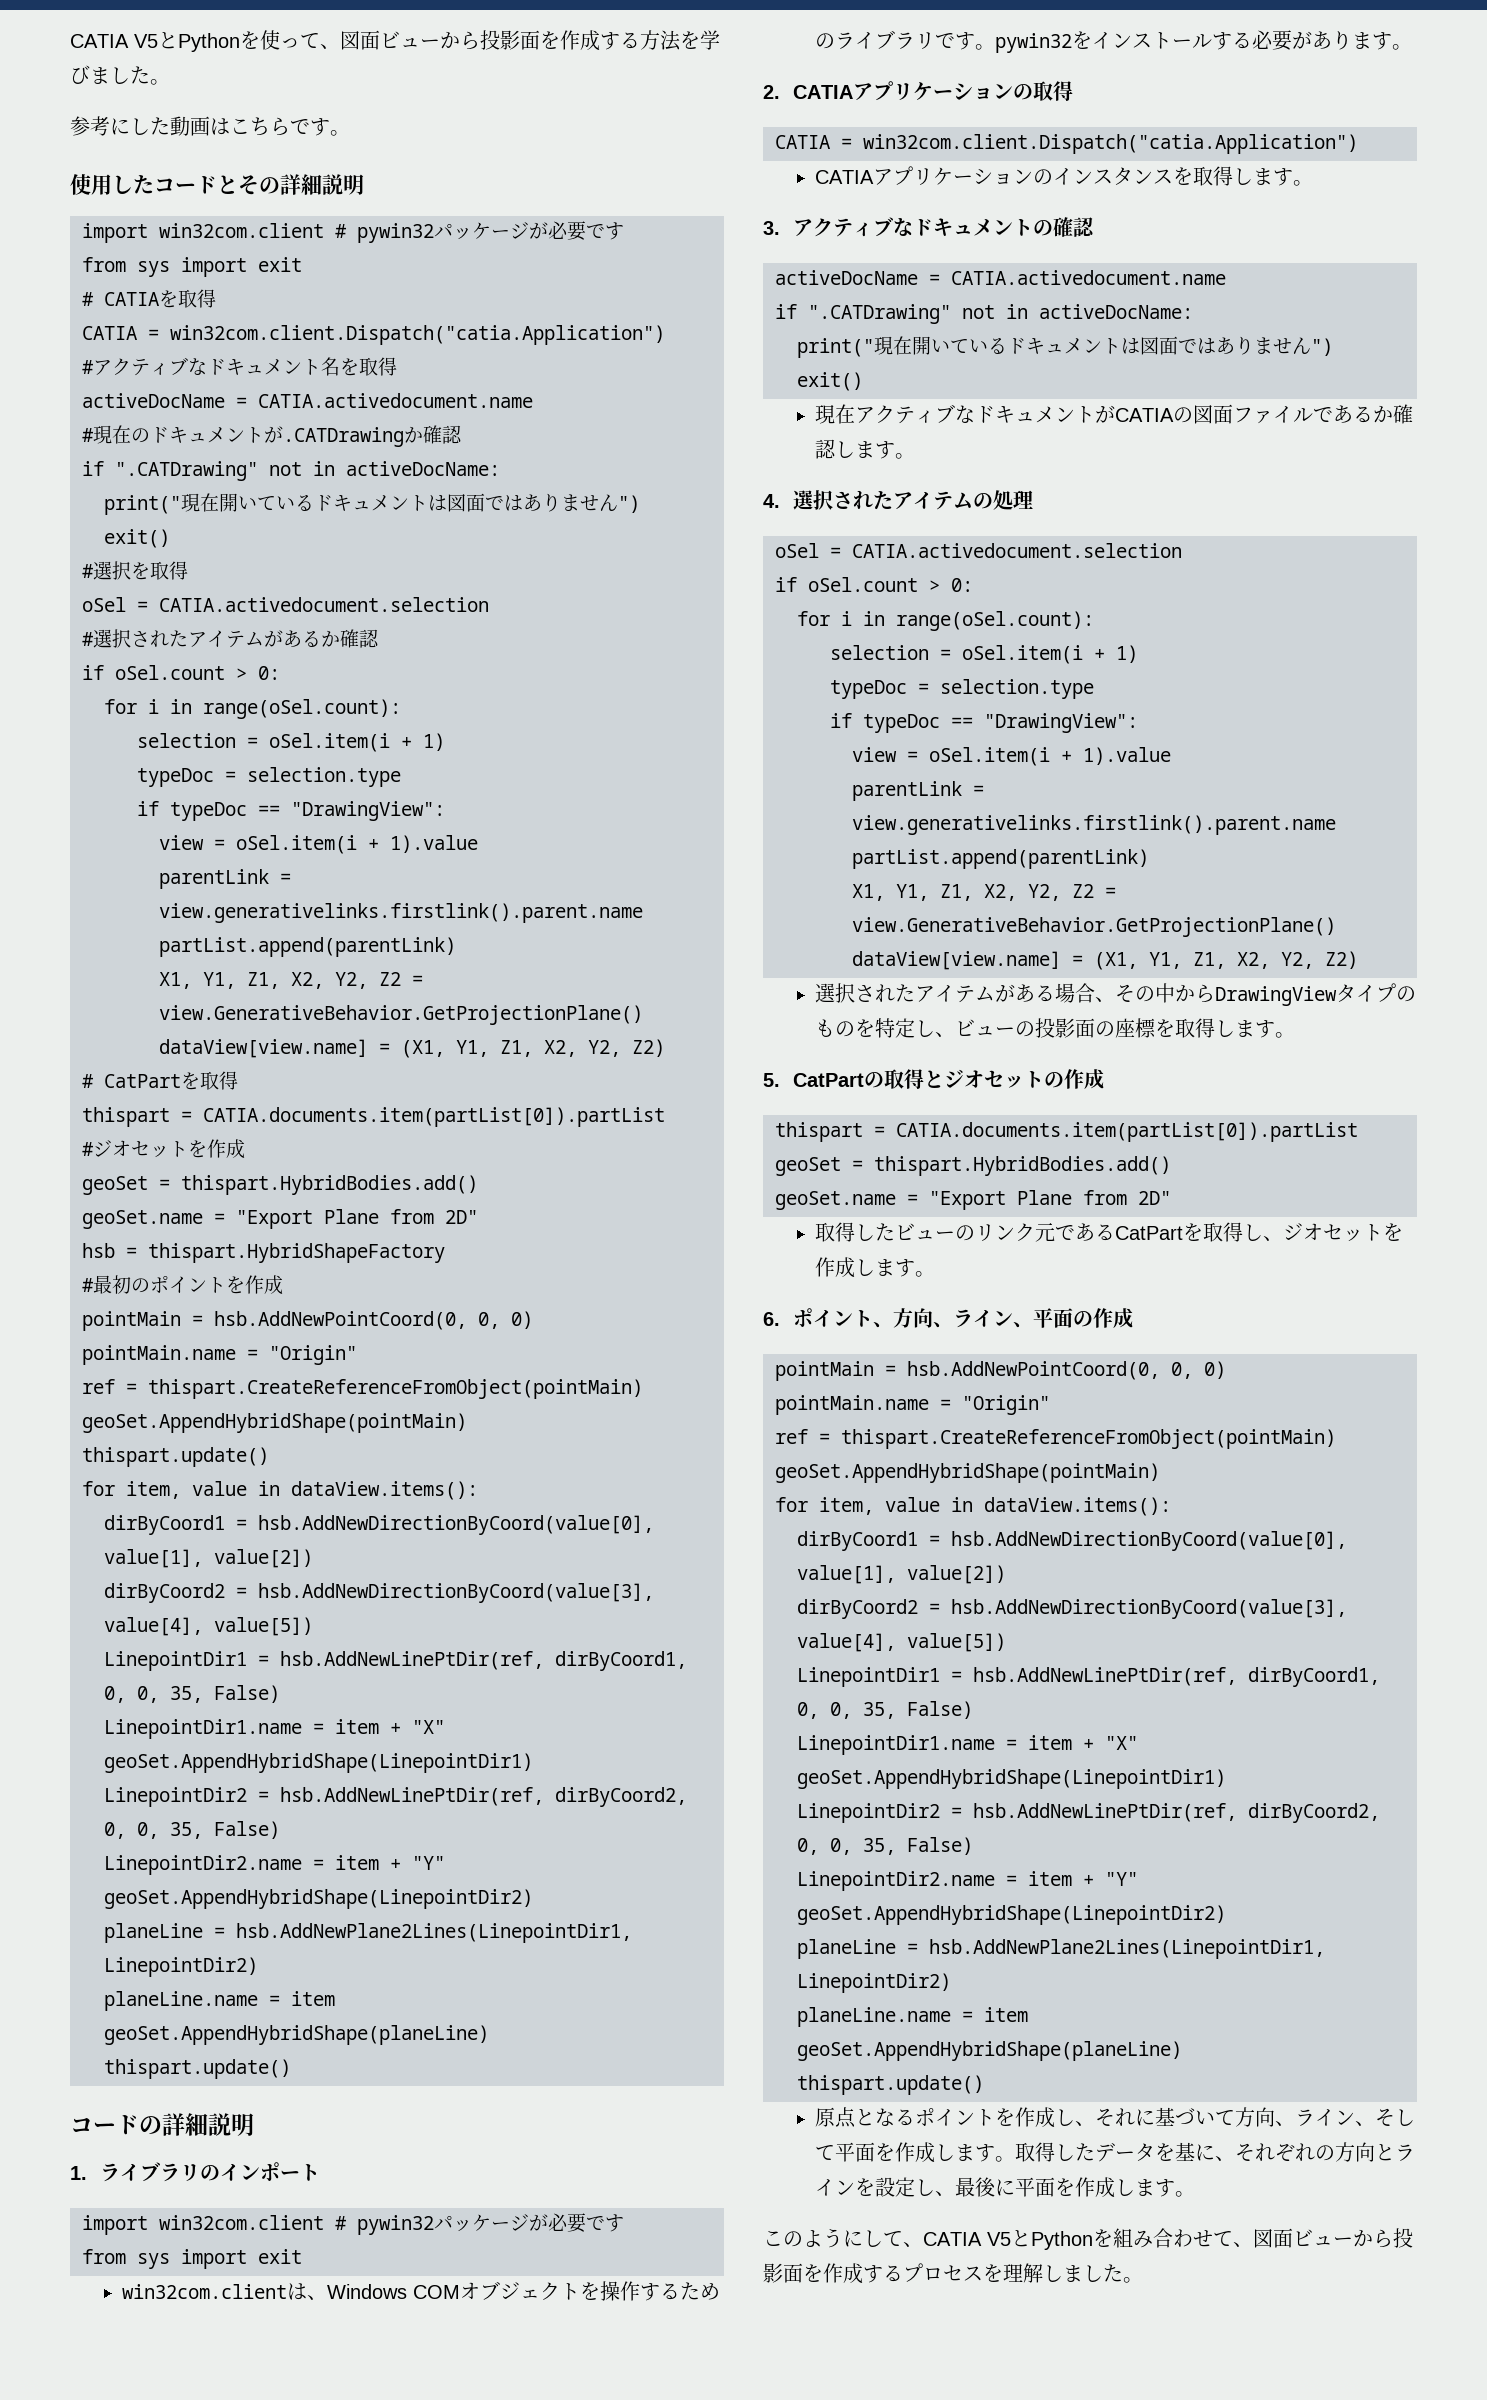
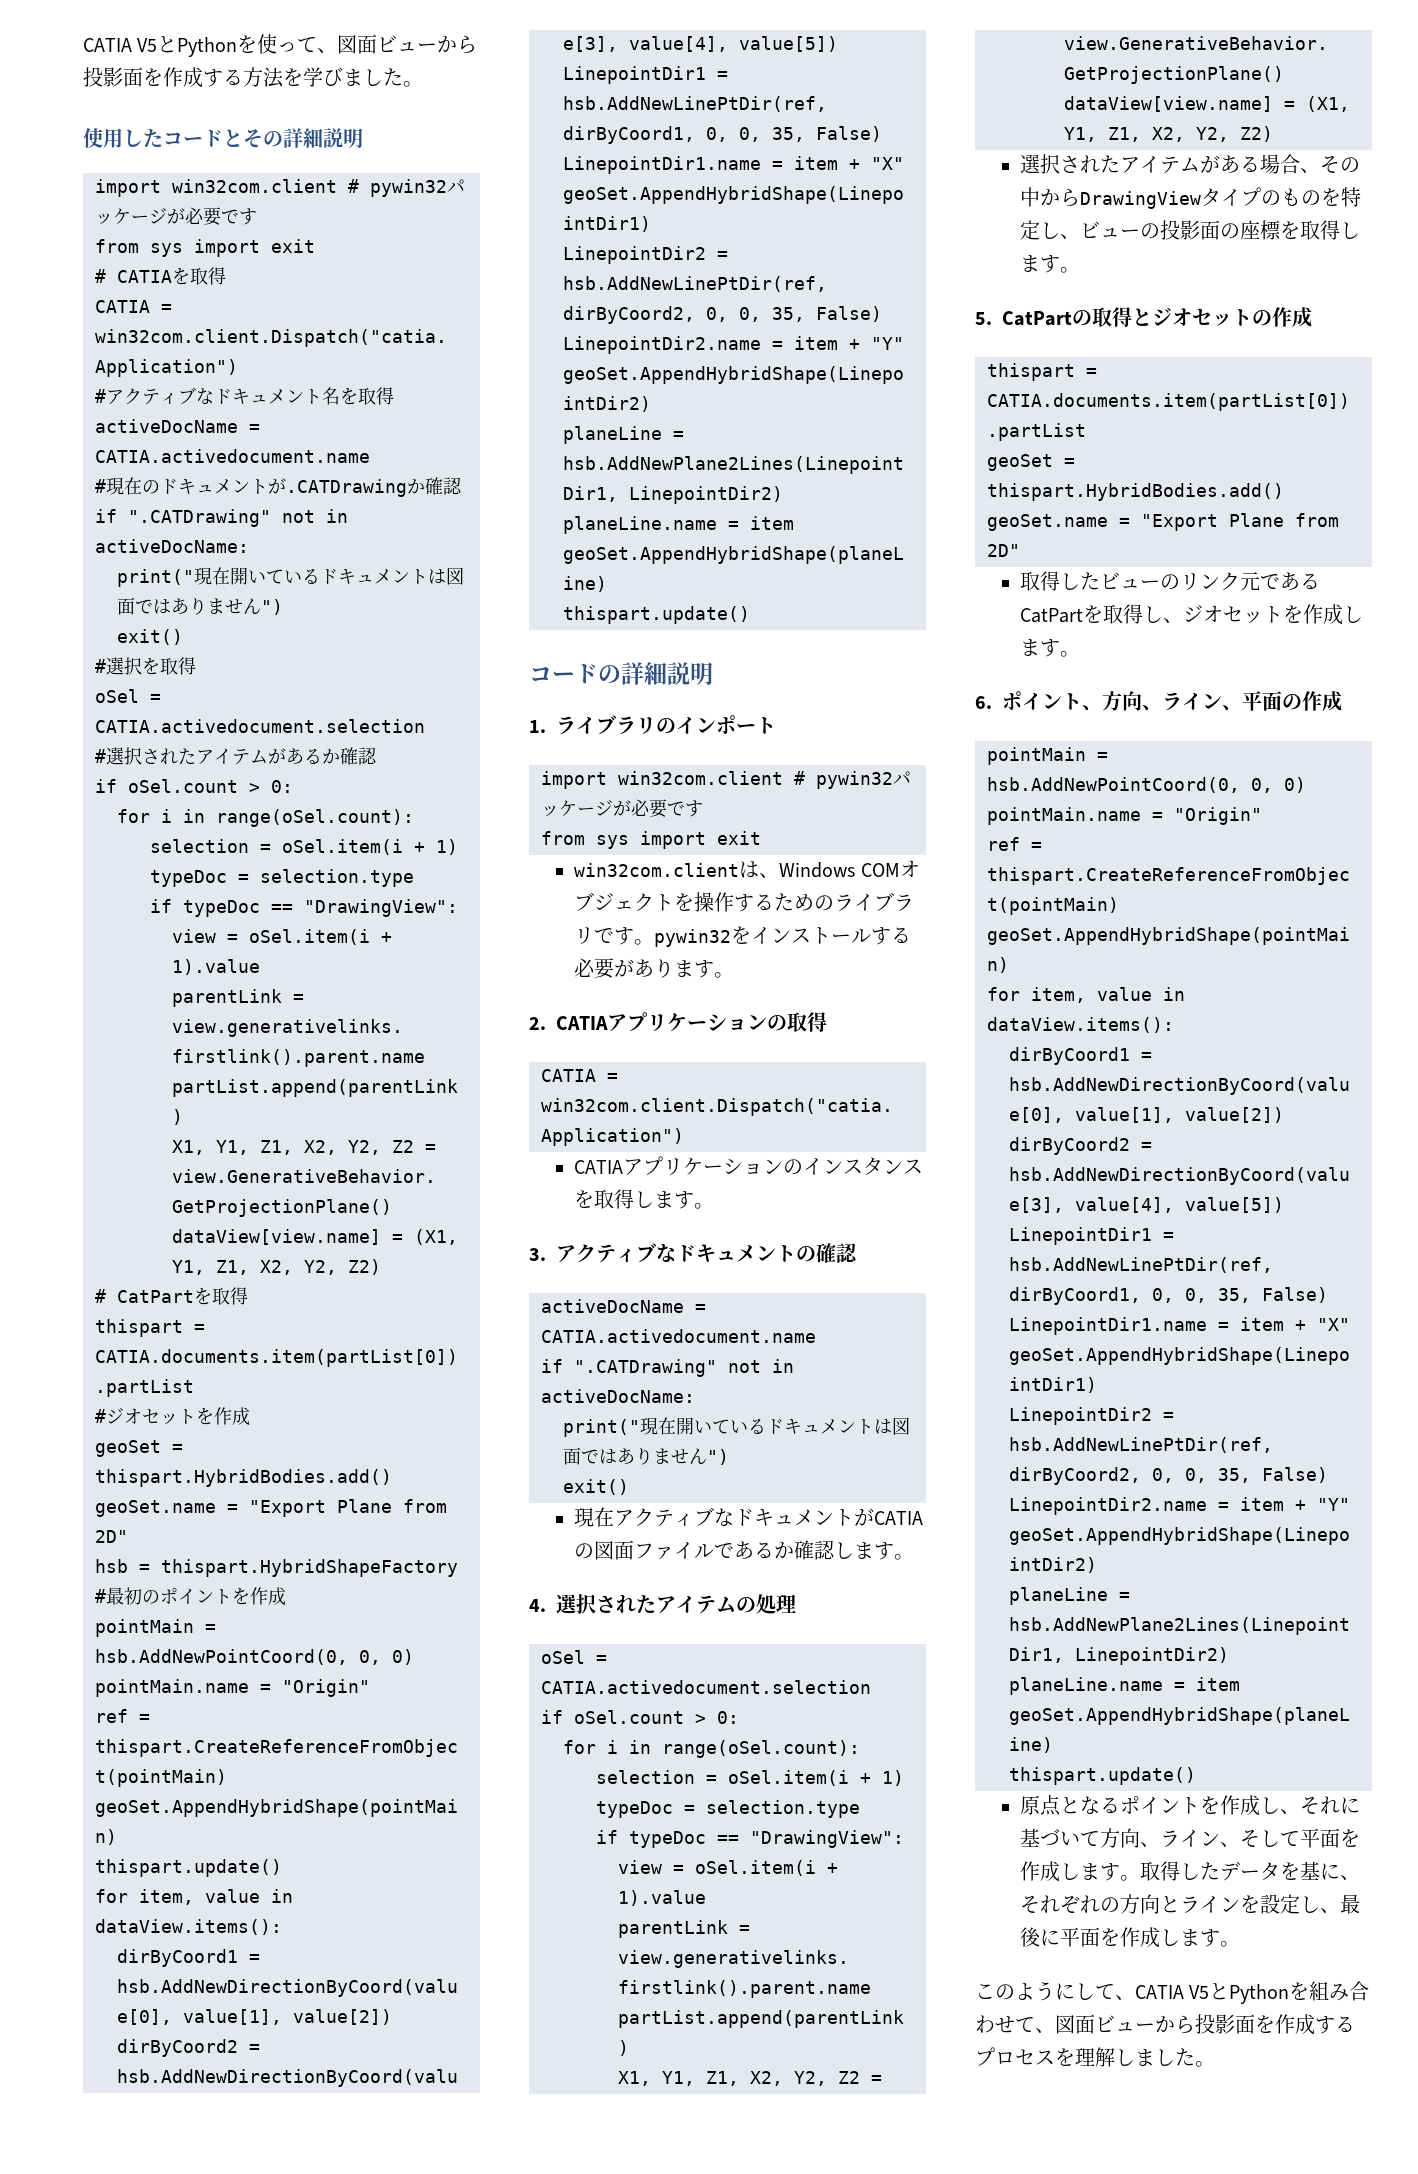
[70,116,350,136] // 参考にした動画はこちらです。 -> (423, 84) none

